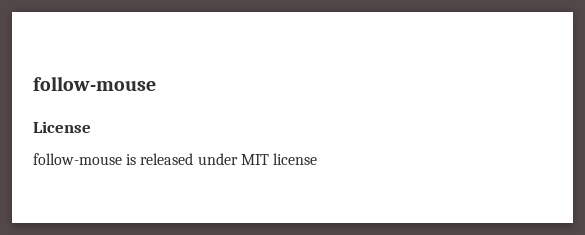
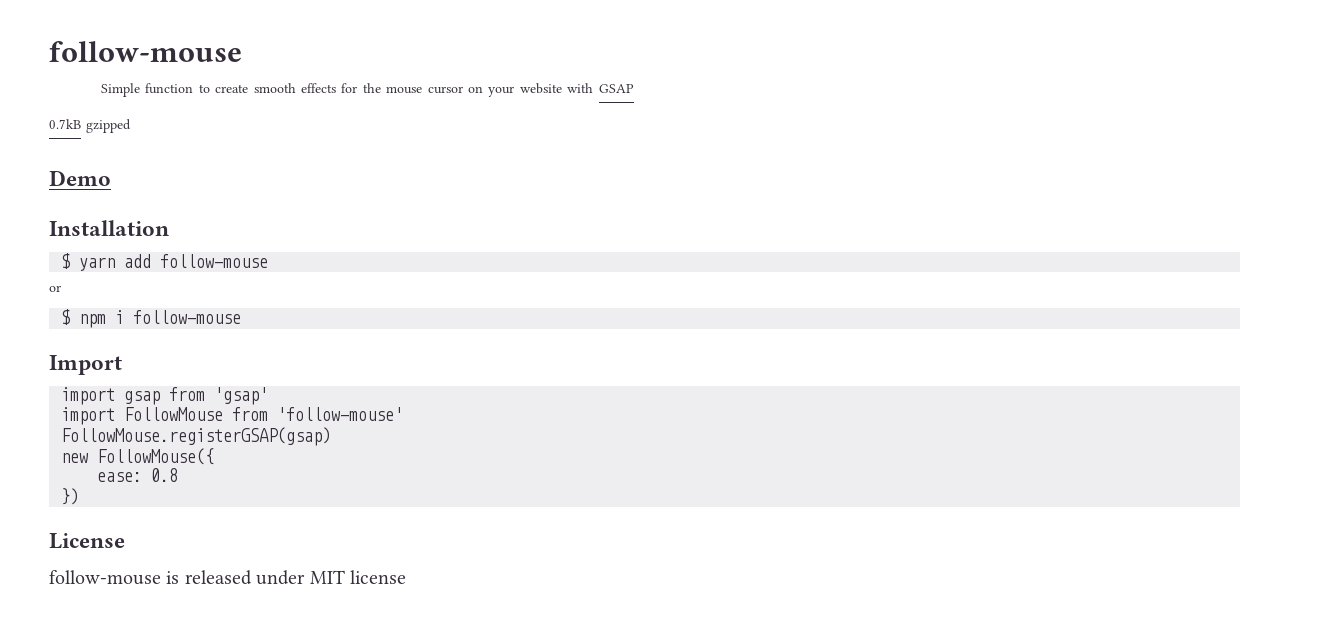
[33,76,156,91] follow-mouse -> [49,41,242,62] [100,83,634,97] [49,119,132,133] [49,170,111,186] [49,220,169,236] [61,253,268,271] [49,285,61,292] [61,309,241,328] [49,355,122,375] [61,387,268,405] [61,407,403,425] [61,427,331,446] [61,448,214,465] [97,468,178,482] [61,488,79,505] follow-mouse // Simple function to create smooth effects for the mouse cursor on your website with GSAP // 0.7kB gzipped // Demo // Installation // $ yarn add follow-mouse // or // $ npm i follow-mouse // Import // import gsap from 'gsap' // import FollowMouse from 'follow-mouse' // FollowMouse.registerGSAP(gsap) // new FollowMouse({ // ease: 0.8 // })

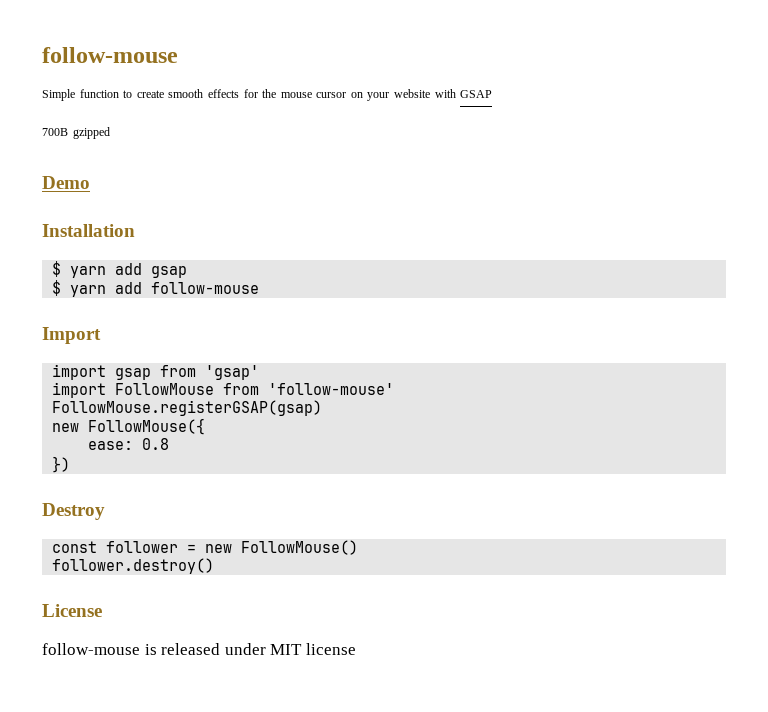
[49,119,81,129] 0.7kB -> [42,128,68,136] 700B
[160,254,268,268] [49,285,61,292] [61,309,124,328] follow-mouse // or // $ npm i -> [151,266,188,278] [52,280,143,297] gsap // $ yarn add
(79, 496) none -> [42,503,105,520] [52,540,359,555] [52,558,215,574] // Destroy // const follower = new FollowMouse() // follower.destroy()

